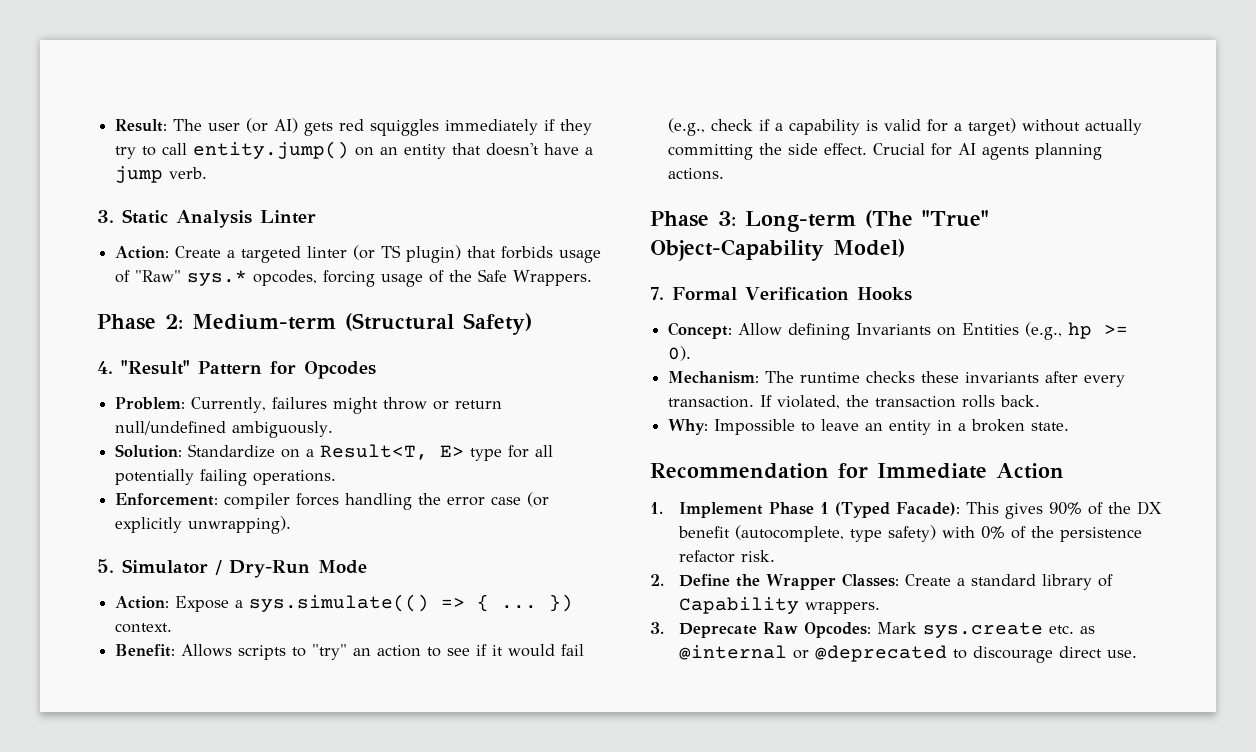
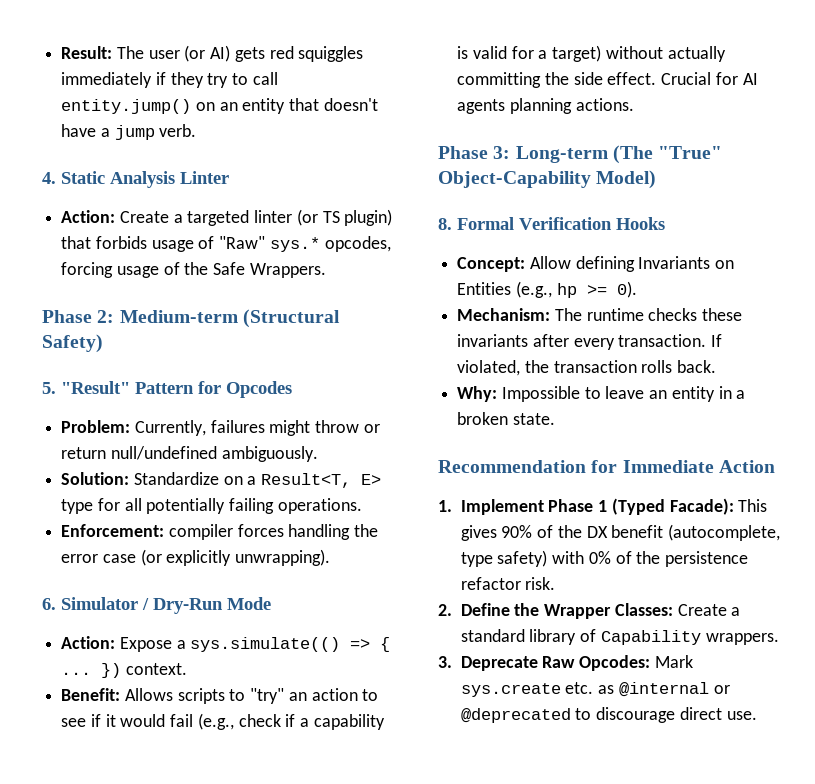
[97,210,114,223] 3. -> [42,172,56,184] 4.
[97,361,113,374] 4. -> [42,382,56,394] 5.
[97,559,114,573] 5. -> [42,598,56,610] 6.
[650,287,664,300] 7. -> [438,218,452,230] 8.

